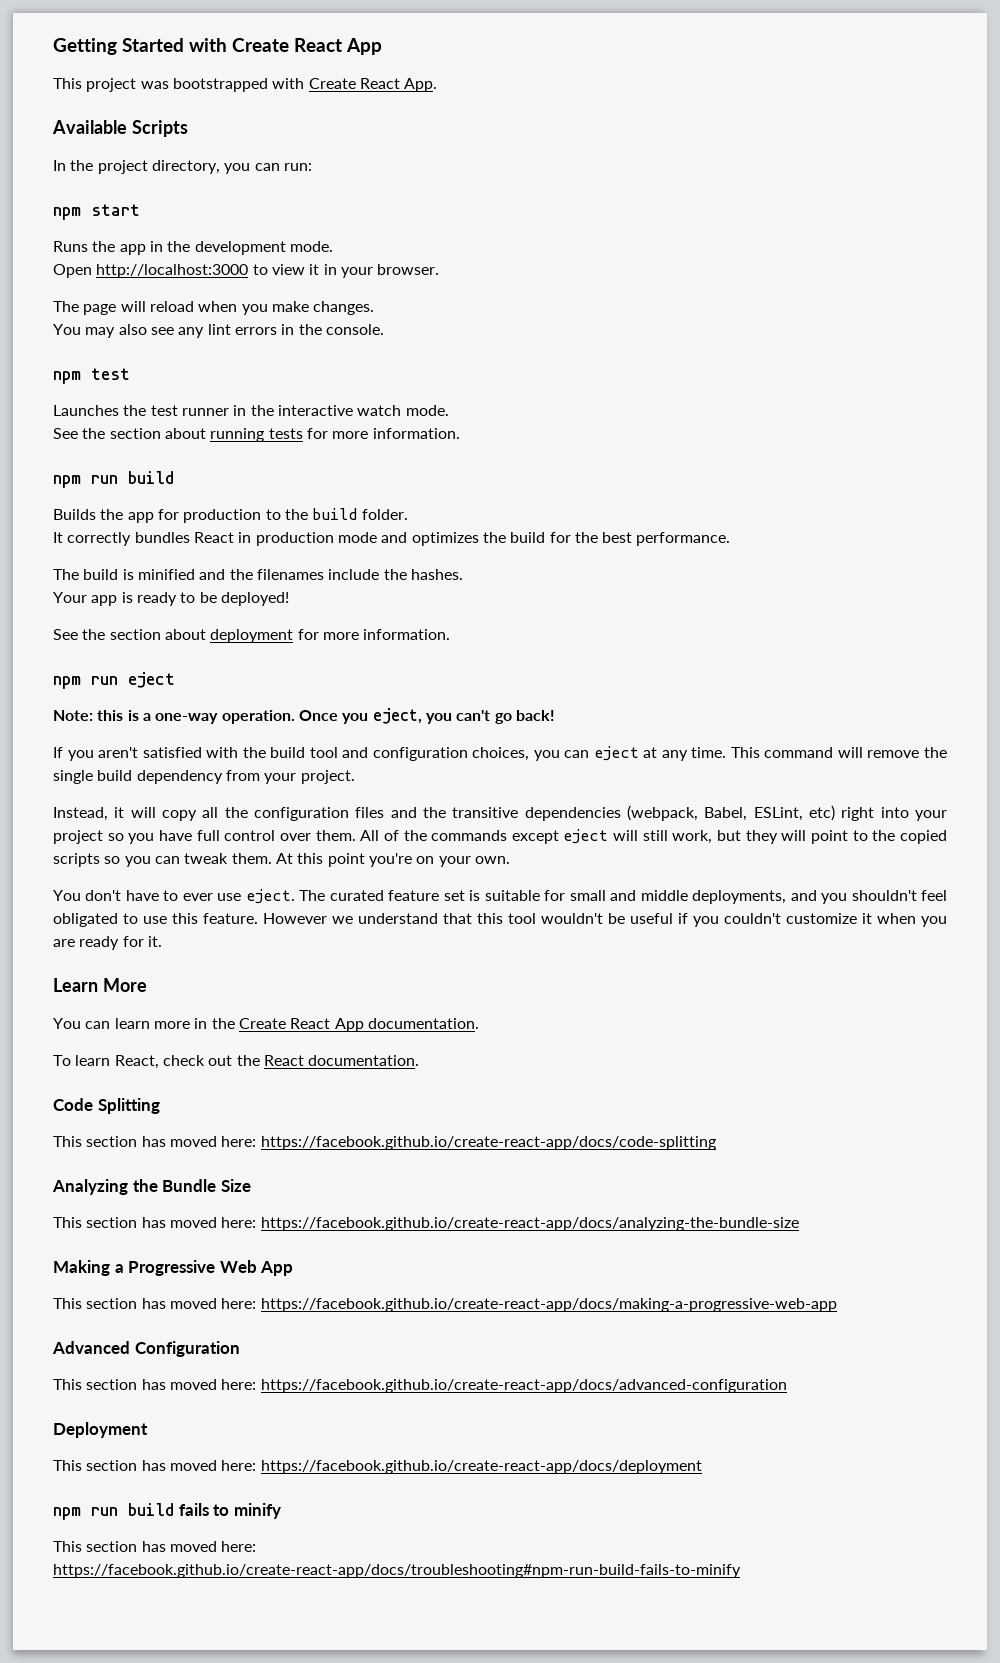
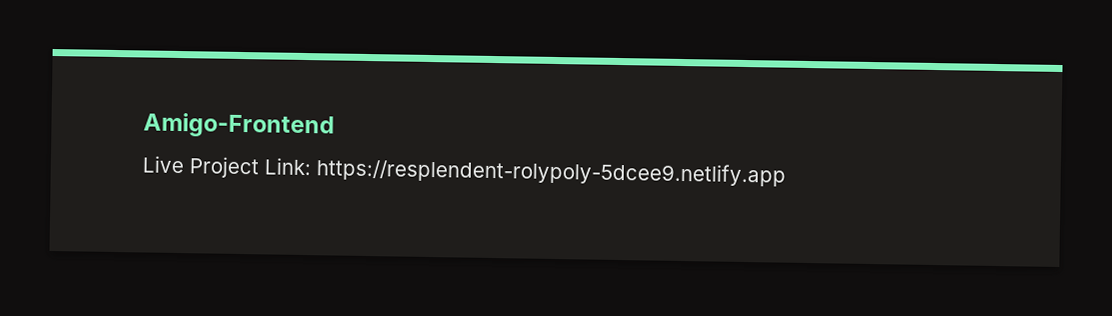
[53,38,382,55] [53,78,438,92] [52,120,188,137] [53,160,312,174] [53,204,140,220] [53,241,333,255] [53,264,440,278] [53,301,375,315] [53,324,384,338] [53,368,130,384] [53,405,449,416] [53,428,460,442] [53,471,174,488] [53,508,408,523] [53,532,731,546] [53,569,463,580] [53,592,289,606] [53,629,451,643] [53,672,175,689] [53,708,555,724] [53,746,947,761] [53,770,355,784] [53,805,948,821] [53,829,948,844] [53,853,510,867] [53,889,948,904] [53,913,947,927] [53,936,162,950] [53,978,147,992] [53,1018,479,1032] [53,1055,420,1069] [53,1098,160,1114] [53,1136,716,1150] [52,1179,251,1195] [53,1217,799,1231] [53,1260,294,1276] [53,1298,837,1312] [52,1341,240,1357] [53,1379,787,1393] [53,1422,148,1438] [53,1460,702,1474] [53,1503,281,1520] [53,1541,257,1552] [53,1564,741,1578] Getting Started with Create React App // This project was bootstrapped with Create React App. // Available Scripts // In the project directory, you can run: // npm start // Runs the app in the development mode. // Open http://localhost:3000 to view it in your browser. // The page will reload when you make changes. // You may also see any lint errors in the console. // npm test // Launches the test runner in the interactive watch mode. // See the section about running tests for more information. // npm run build // Builds the app for production to the build folder. // It correctly bundles React in production mode and optimizes the build for the best performance. // The build is minified and the filenames include the hashes. // Your app is ready to be deployed! // See the section about deployment for more information. // npm run eject // Note: this is a one-way operation. Once you eject, you can't go back! // If you aren't satisfied with the build tool and configuration choices, you can eject at any time. This command will remove the single build dependency from your project. // Instead, it will copy all the configuration files and the transitive dependencies (webpack, Babel, ESLint, etc) right into your project so you have full control over them. All of the commands except eject will still work, but they will point to the copied scripts so you can tweak them. At this point you're on your own. // You don't have to ever use eject. The curated feature set is suitable for small and middle deployments, and you shouldn't feel obligated to use this feature. However we understand that this tool wouldn't be useful if you couldn't customize it when you are ready for it. // Learn More // You can learn more in the Create React App documentation. // To learn React, check out the React documentation. // Code Splitting // This section has moved here: https://facebook.github.io/create-react-app/docs/code-splitting // Analyzing the Bundle Size // This section has moved here: https://facebook.github.io/create-react-app/docs/analyzing-the-bundle-size // Making a Progressive Web App // This section has moved here: https://facebook.github.io/create-react-app/docs/making-a-progressive-web-app // Advanced Configuration // This section has moved here: https://facebook.github.io/create-react-app/docs/advanced-configuration // Deployment // This section has moved here: https://facebook.github.io/create-react-app/docs/deployment // npm run build fails to minify // This section has moved here: https://facebook.github.io/create-react-app/docs/troubleshooting#npm-run-build-fails-to-minify -> [143,112,335,139] [142,155,786,187] Amigo-Frontend // Live Project Link: https://resplendent-rolypoly-5dcee9.netlify.app

